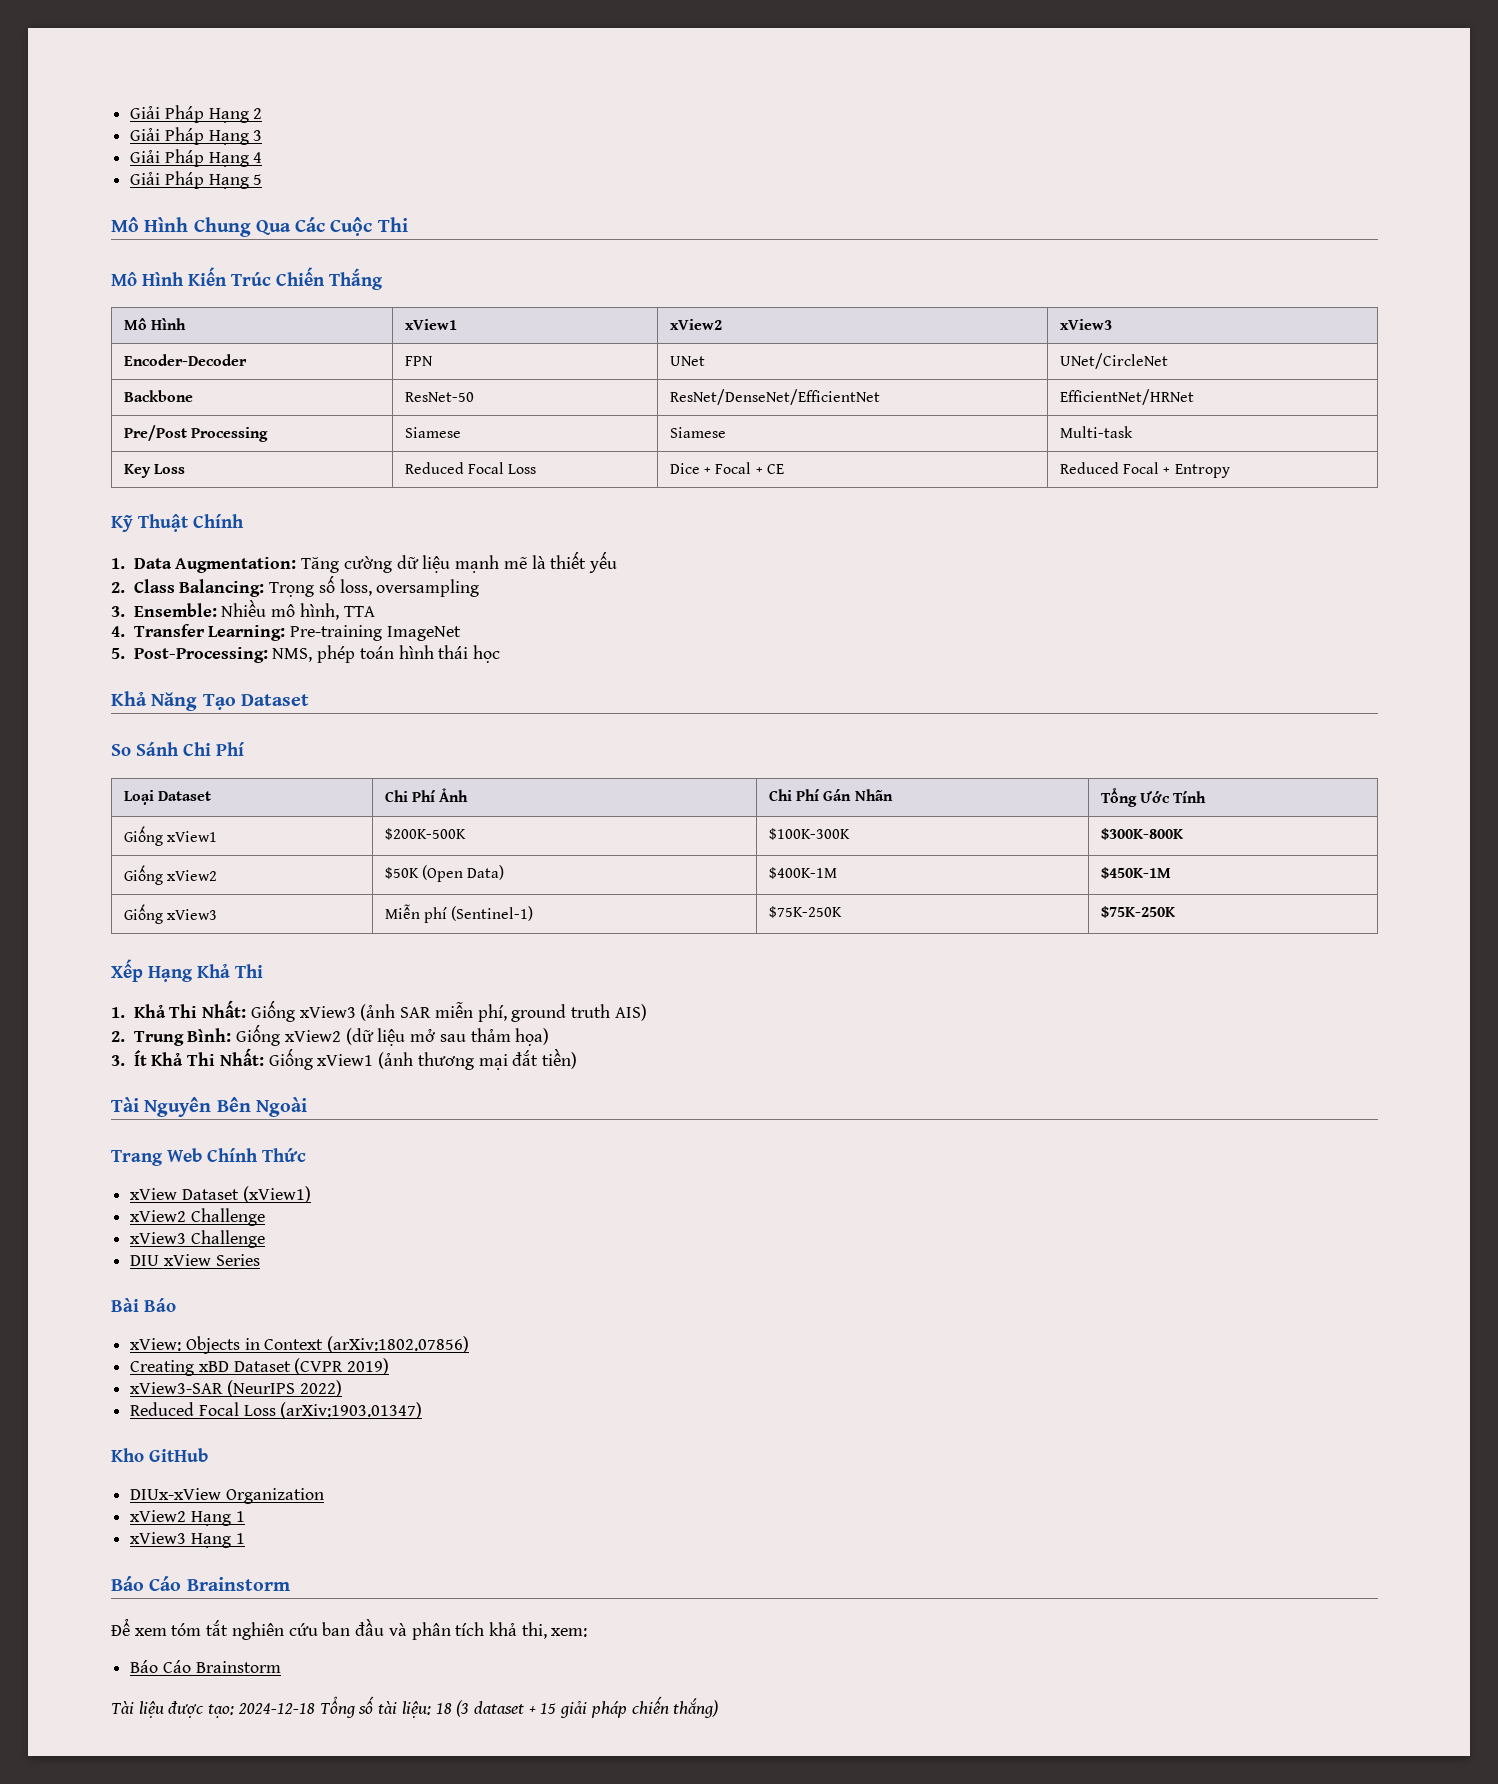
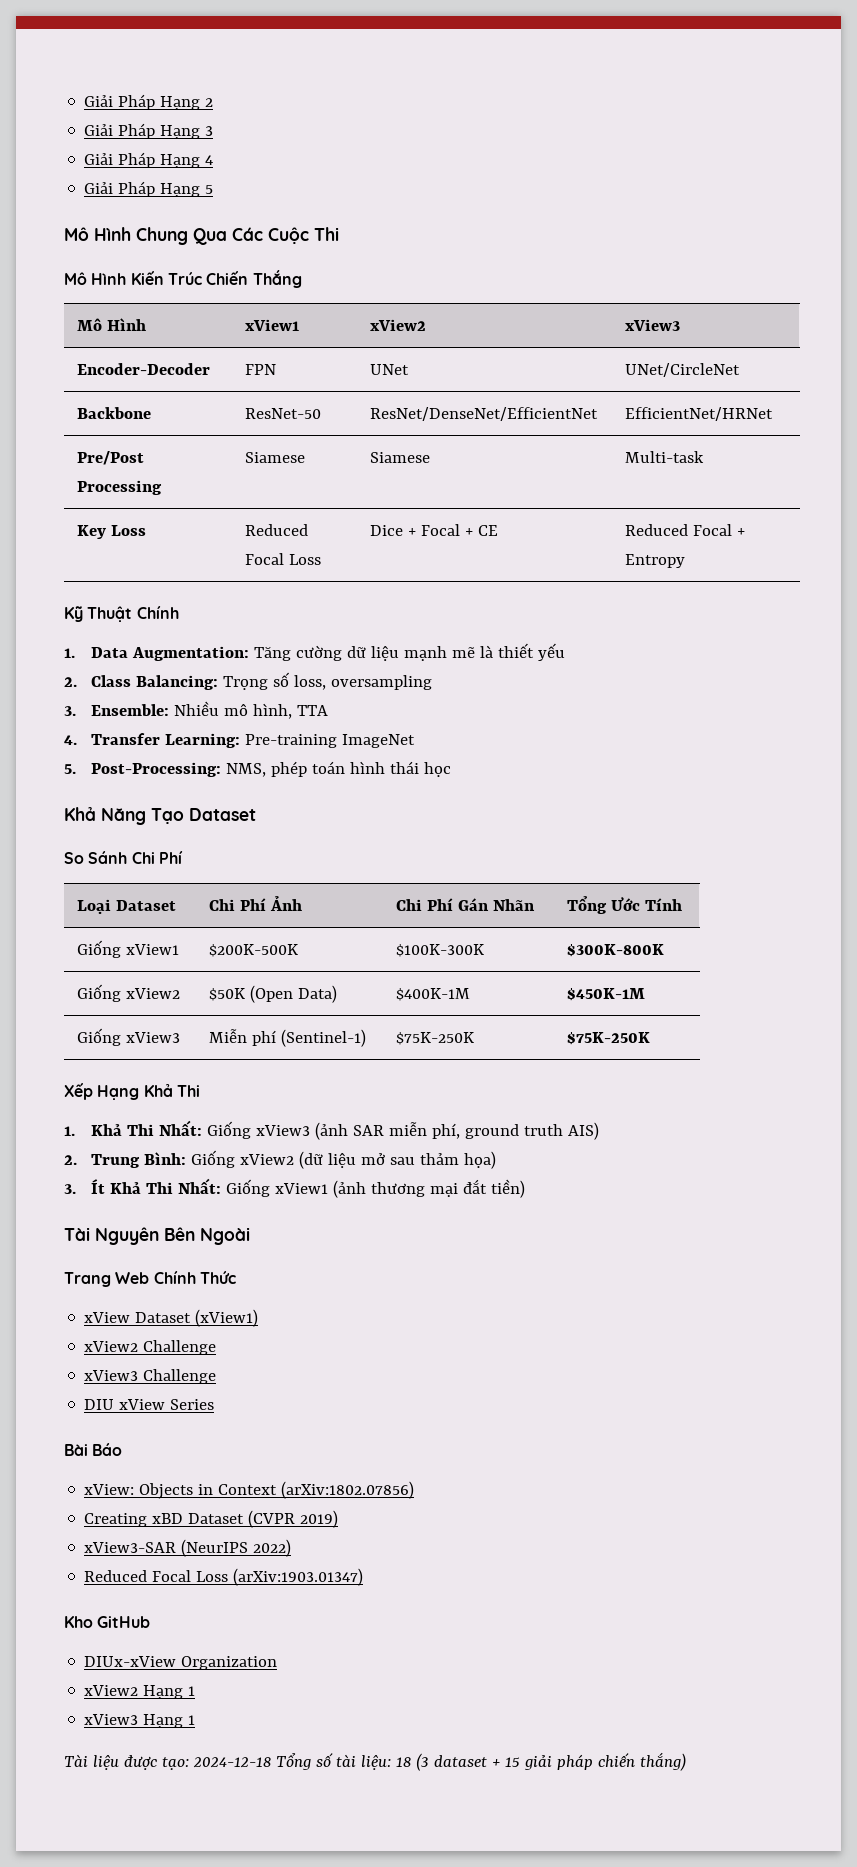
[111,1576,290,1591] [111,1618,588,1640] [130,1660,281,1673] // Báo Cáo Brainstorm // Để xem tóm tắt nghiên cứu ban đầu và phân tích khả thi, xem: // Báo Cáo Brainstorm -> (196, 1720) none

